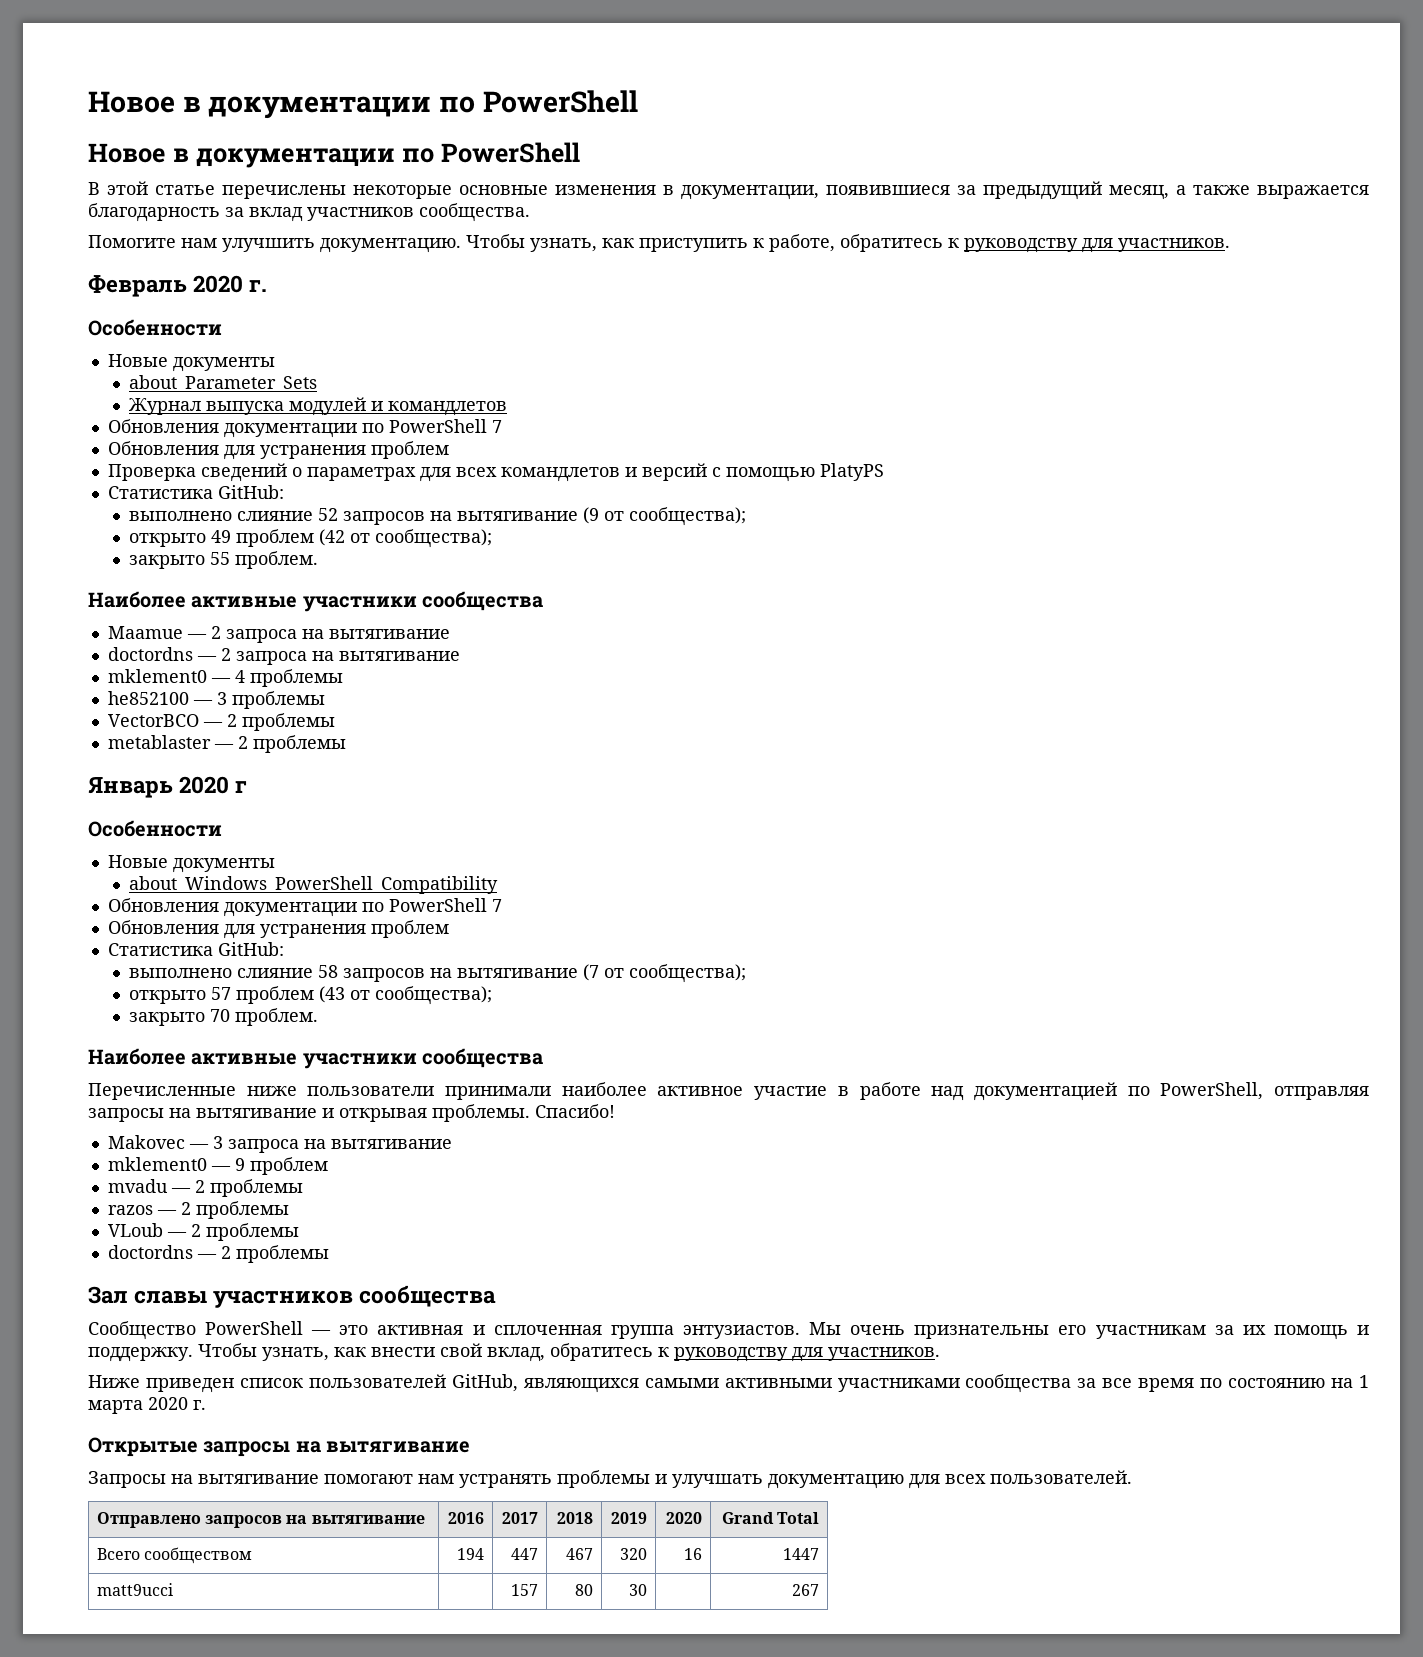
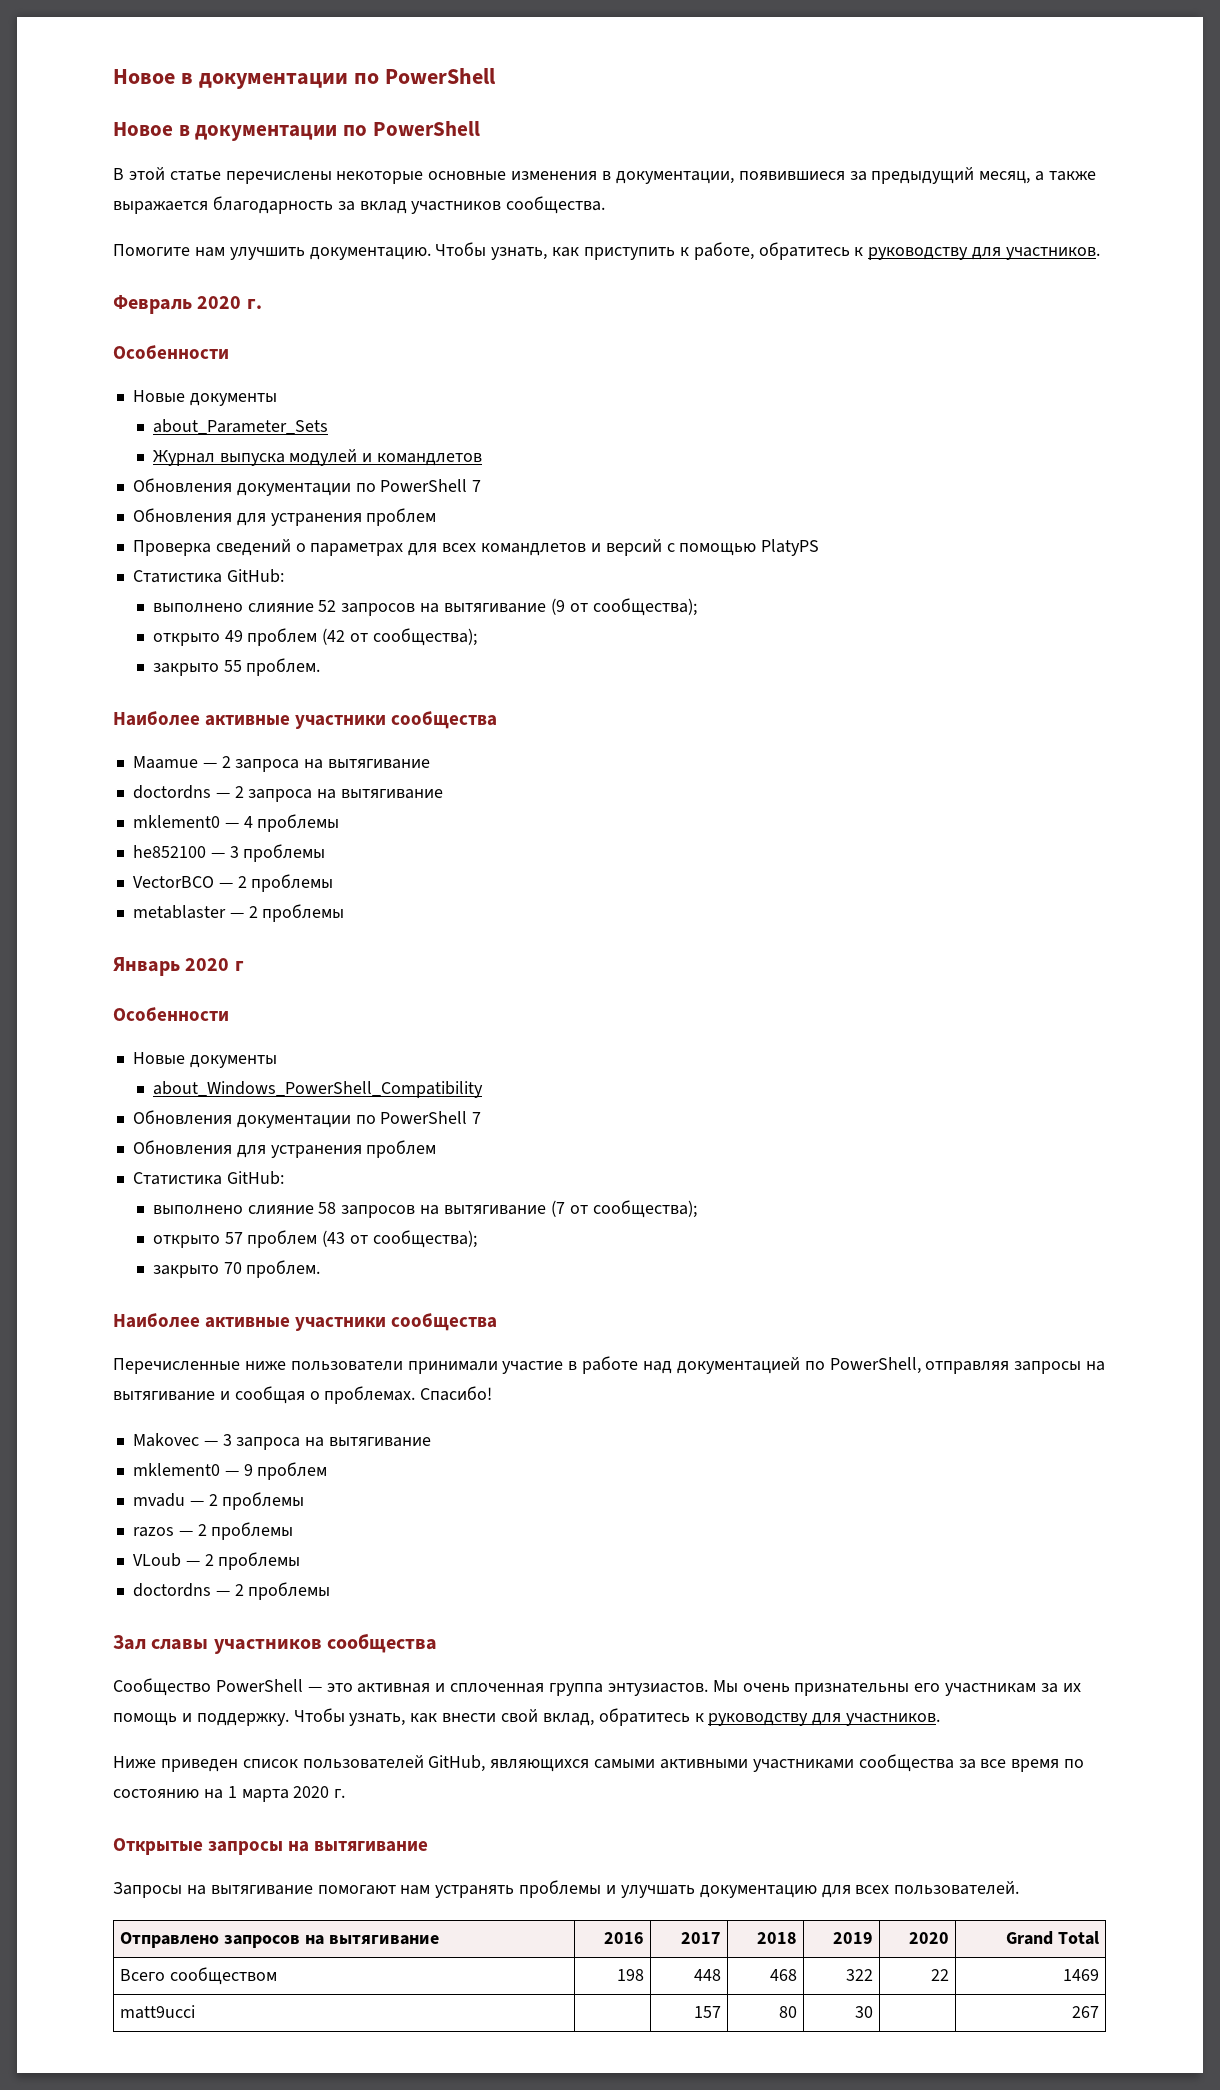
[561,1082,744,1096] наиболее активное -> (498, 1367) none
[339,1104,530,1122] открывая проблемы. -> [234,1386,416,1404] сообщая о проблемах.
[457,1548,485,1560] [511,1548,539,1560] [566,1548,594,1560] [620,1548,648,1560] [684,1548,703,1560] [783,1548,820,1560] 194 | 447 | 467 | 320 | 16 | 1447 -> [616,1969,644,1981] [693,1969,721,1981] [769,1969,797,1981] [845,1969,873,1981] [930,1969,949,1981] [1062,1969,1099,1981] 198 | 448 | 468 | 322 | 22 | 1469

